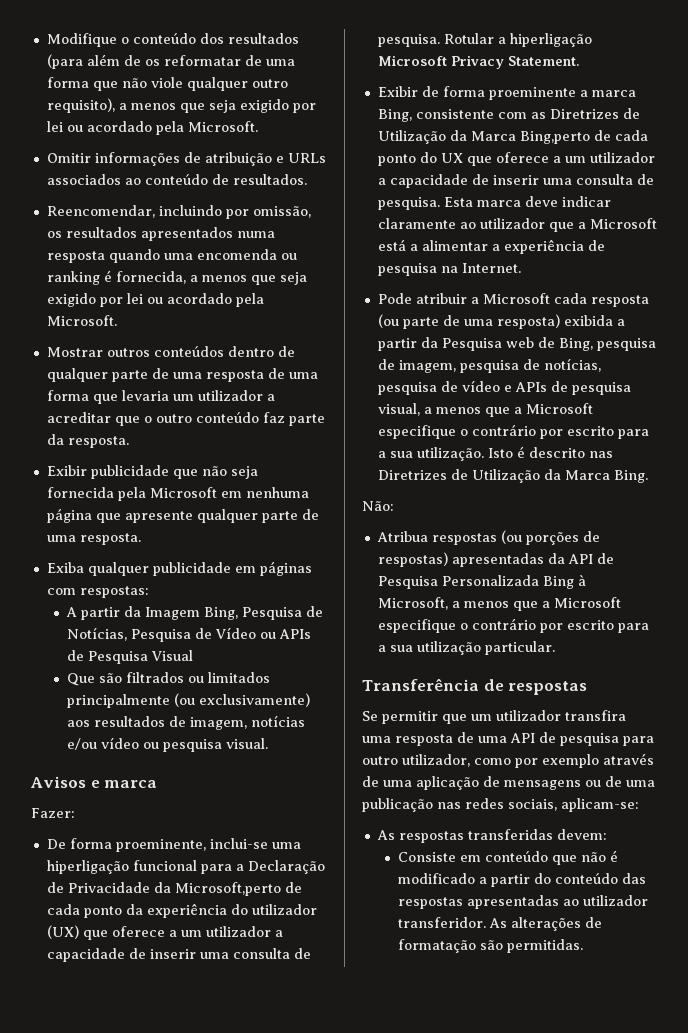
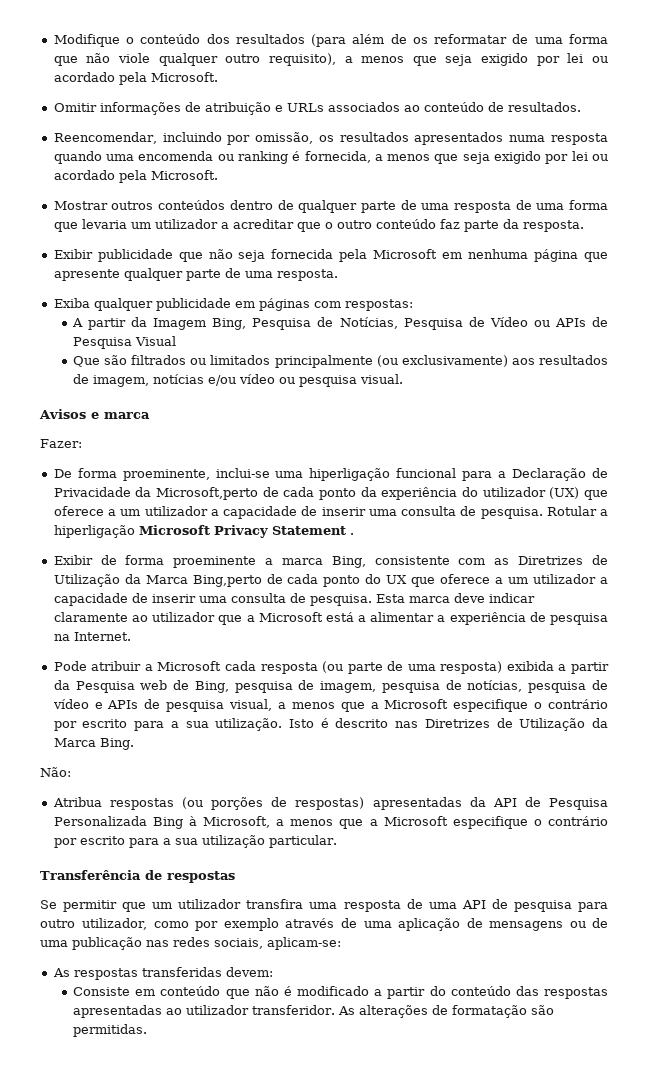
[507,56,579,66] Statement. -> [271,526,354,535] Statement .

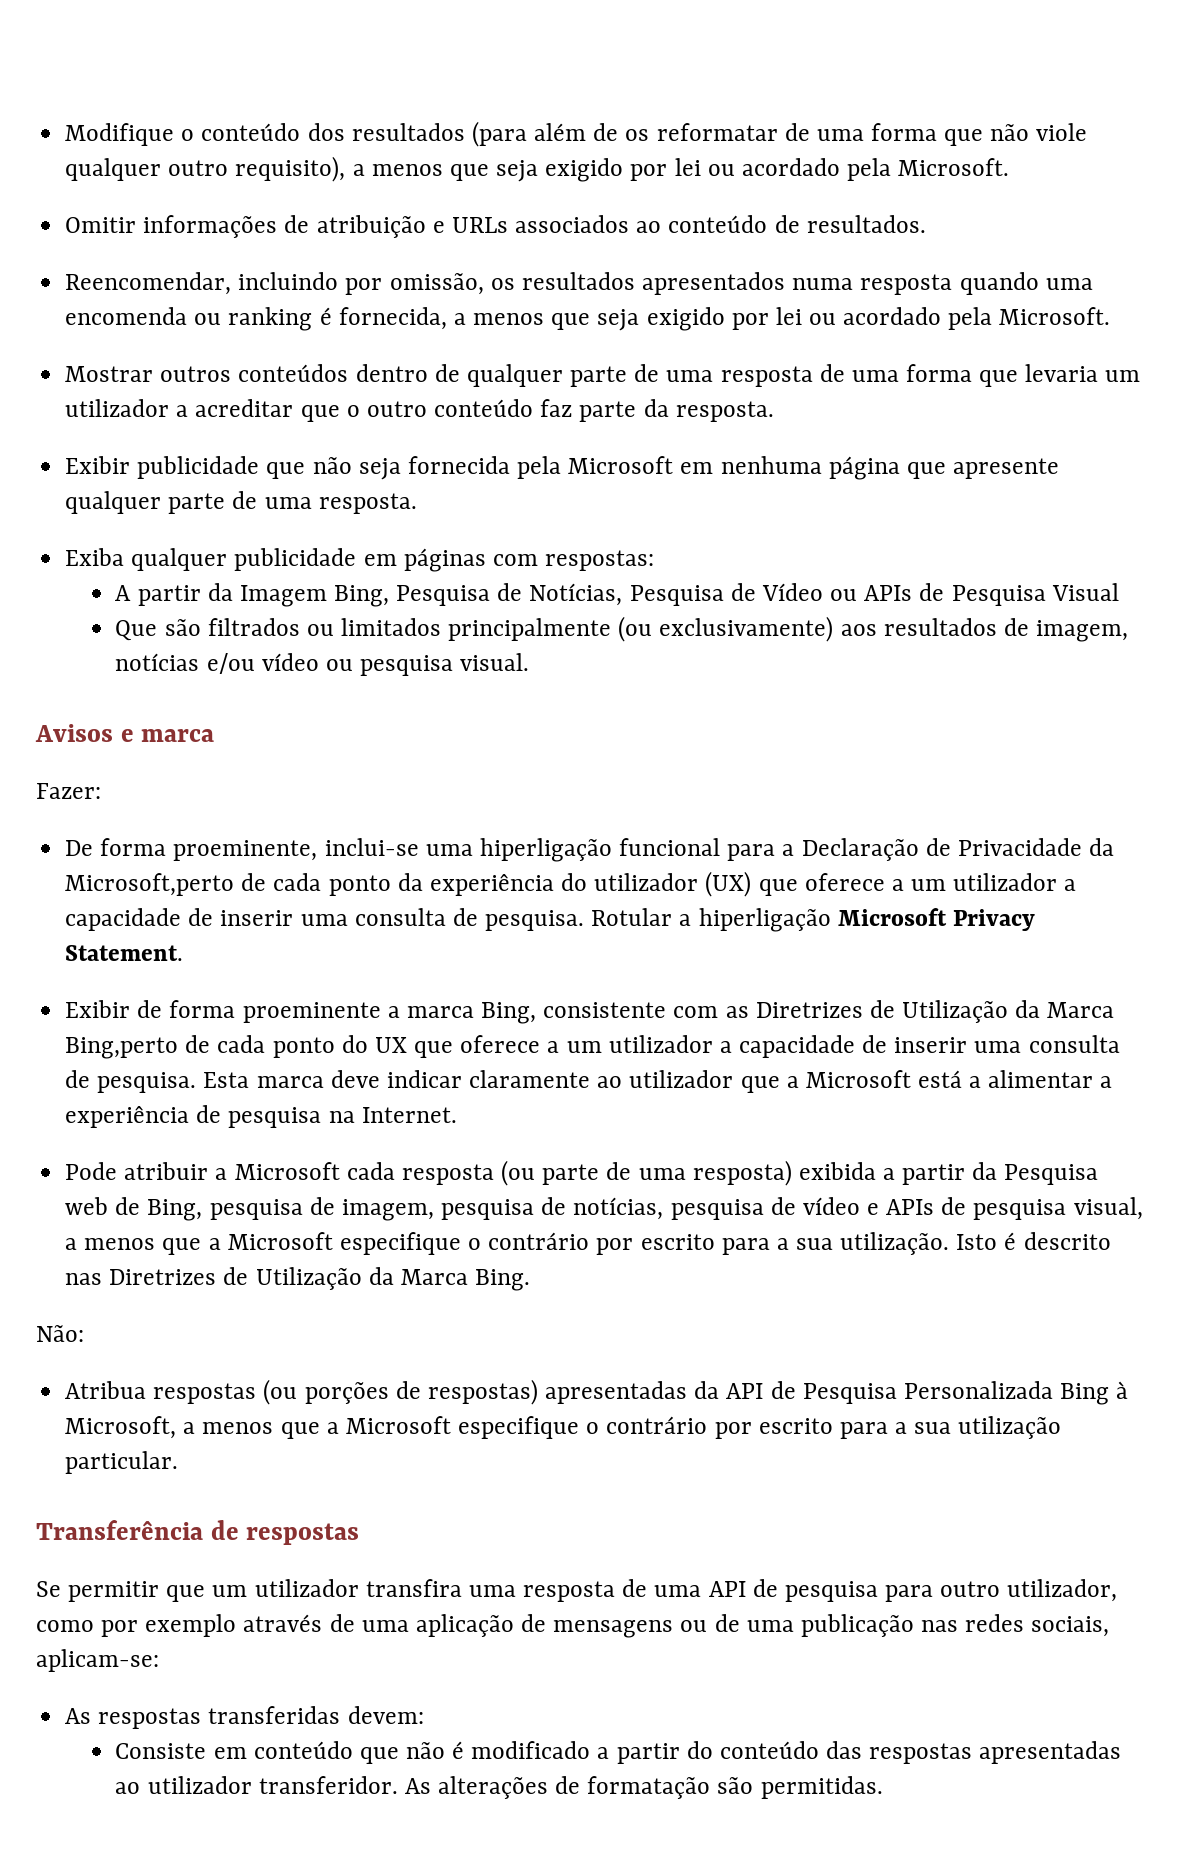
[271,526,354,535] Statement . -> [65,945,184,961] Statement.

